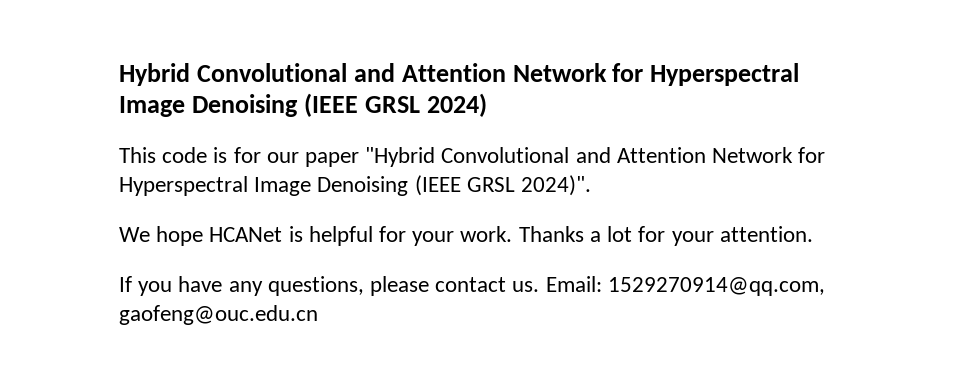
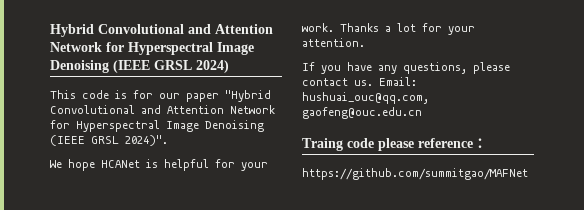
[607,277,825,296] 1529270914@qq.com, -> [302,92,429,104] hushuai_ouc@qq.com,
(318, 315) none -> [302,138,487,151] [302,168,528,180] // Traing code please reference： // https://github.com/summitgao/MAFNet

